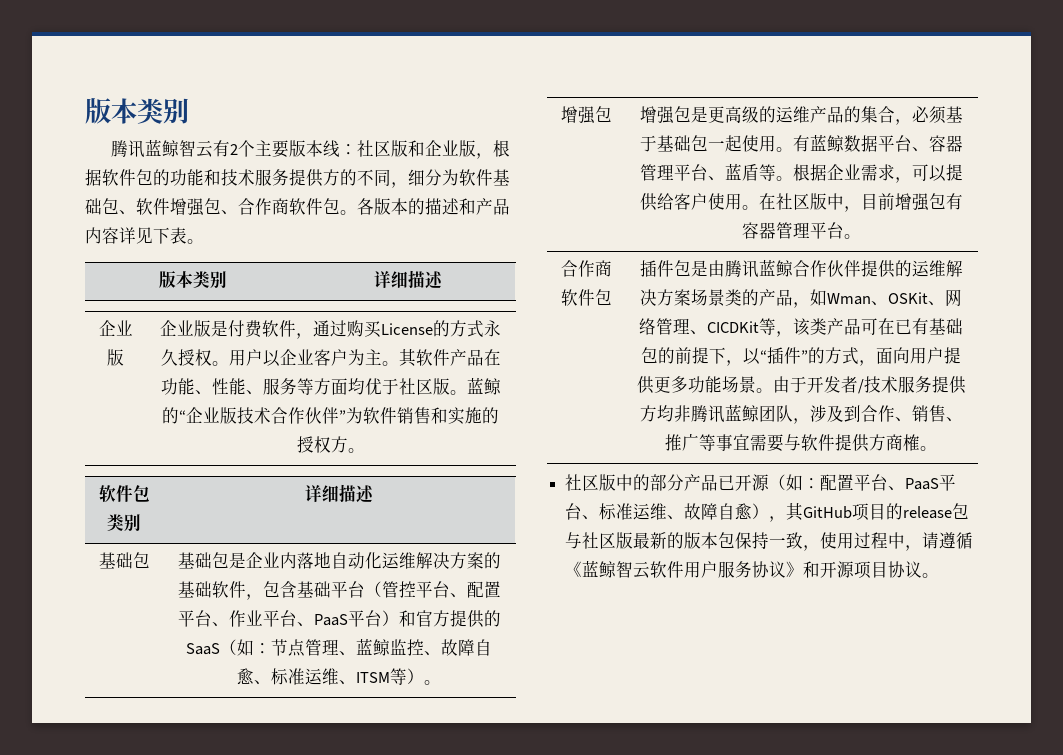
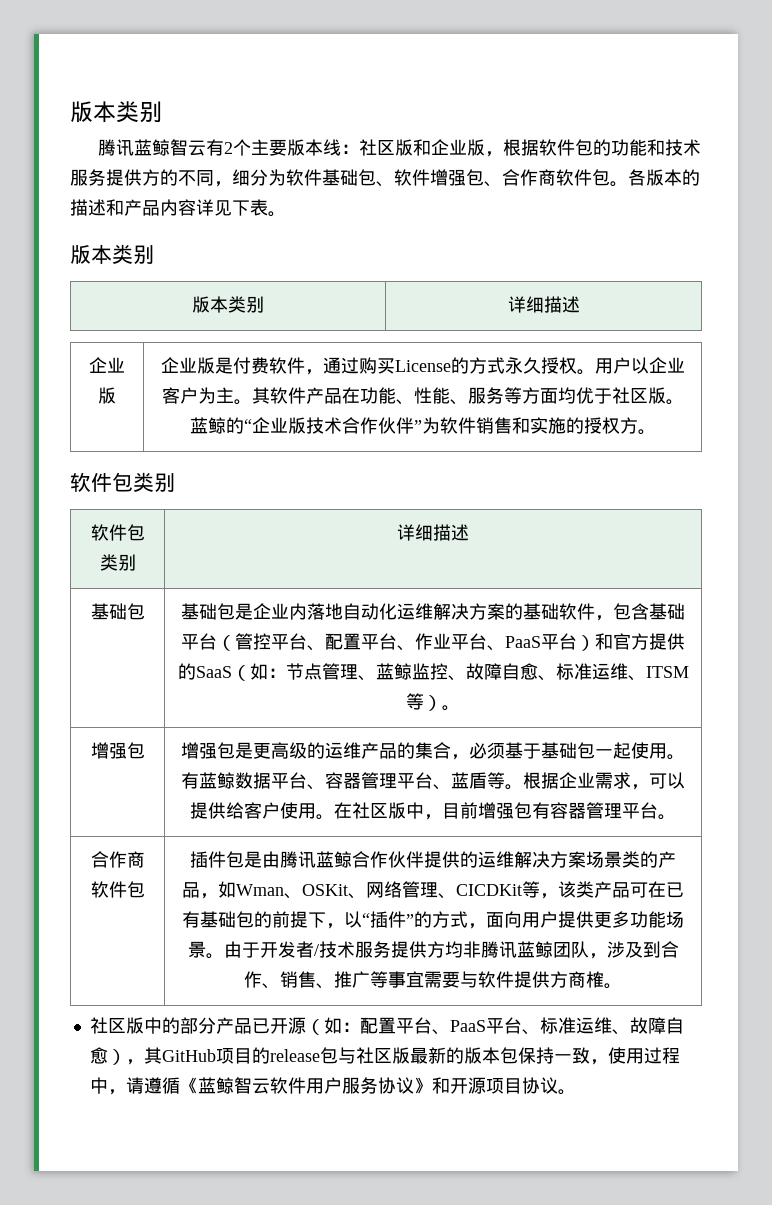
(204, 241) none -> [70,244,154,264] // 版本类别
(365, 450) none -> [70,472,175,492] // 软件包类别

